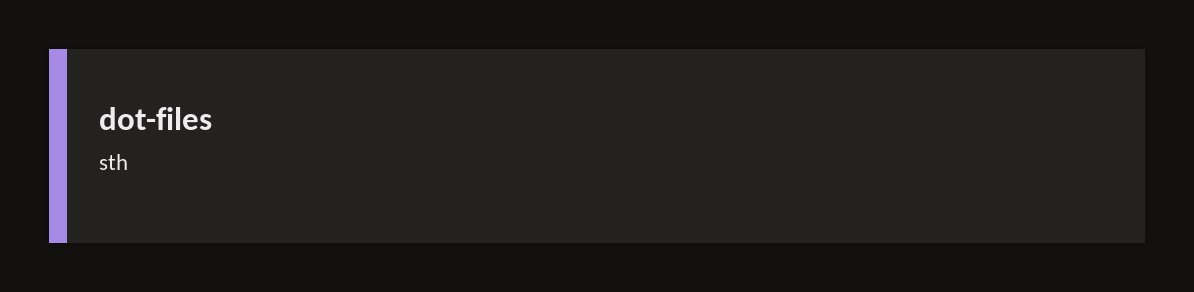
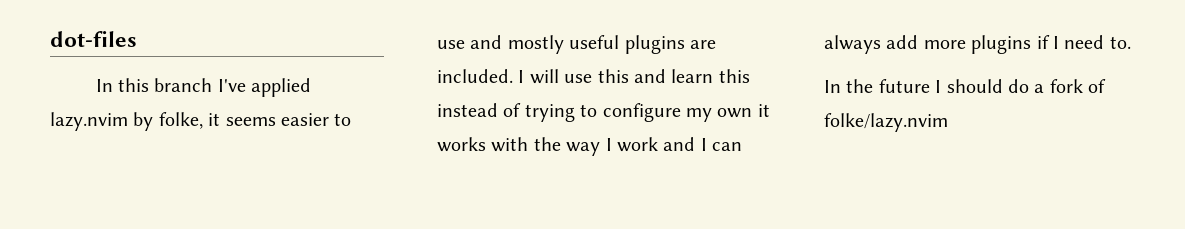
[99,154,128,170] sth -> [95,78,312,97] [50,112,352,131] [437,35,716,54] [437,69,750,84] [437,103,770,122] [437,137,743,156] [824,35,1131,54] [824,79,1107,93] [824,113,948,132] In this branch I've applied lazy.nvim by folke, it seems easier to use and mostly useful plugins are included. I will use this and learn this instead of trying to configure my own it works with the way I work and I can always add more plugins if I need to. // In the future I should do a fork of folke/lazy.nvim

